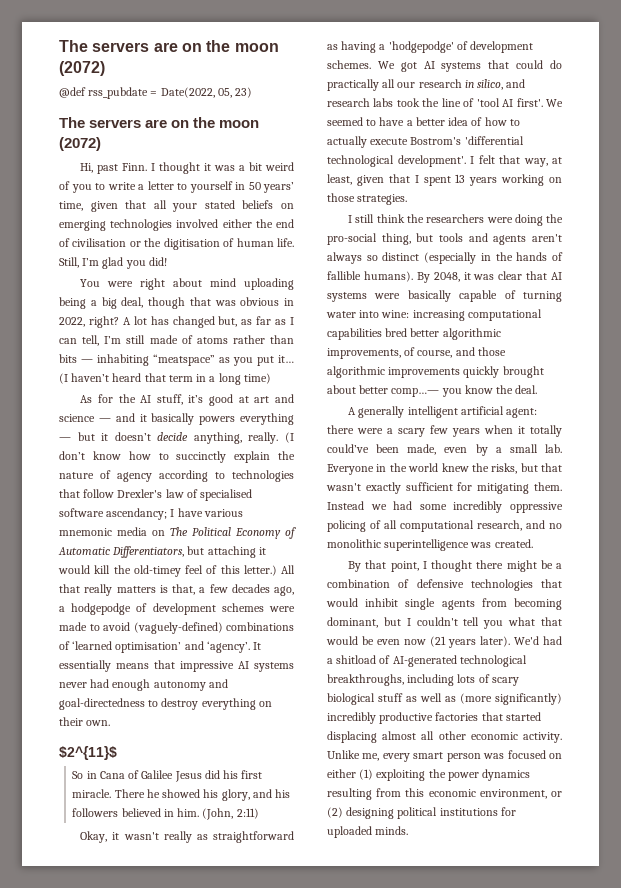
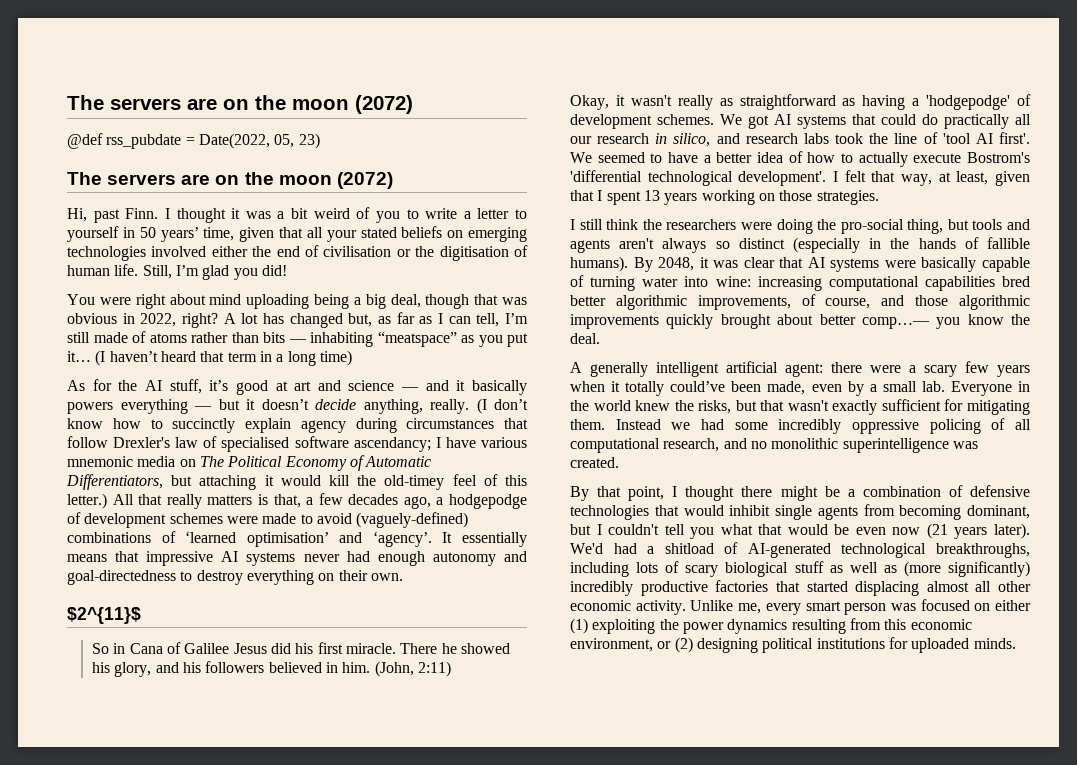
[278,451,295,460] [59,470,294,482] the nature of agency according to technologies -> [300,418,495,433] agency during circumstances

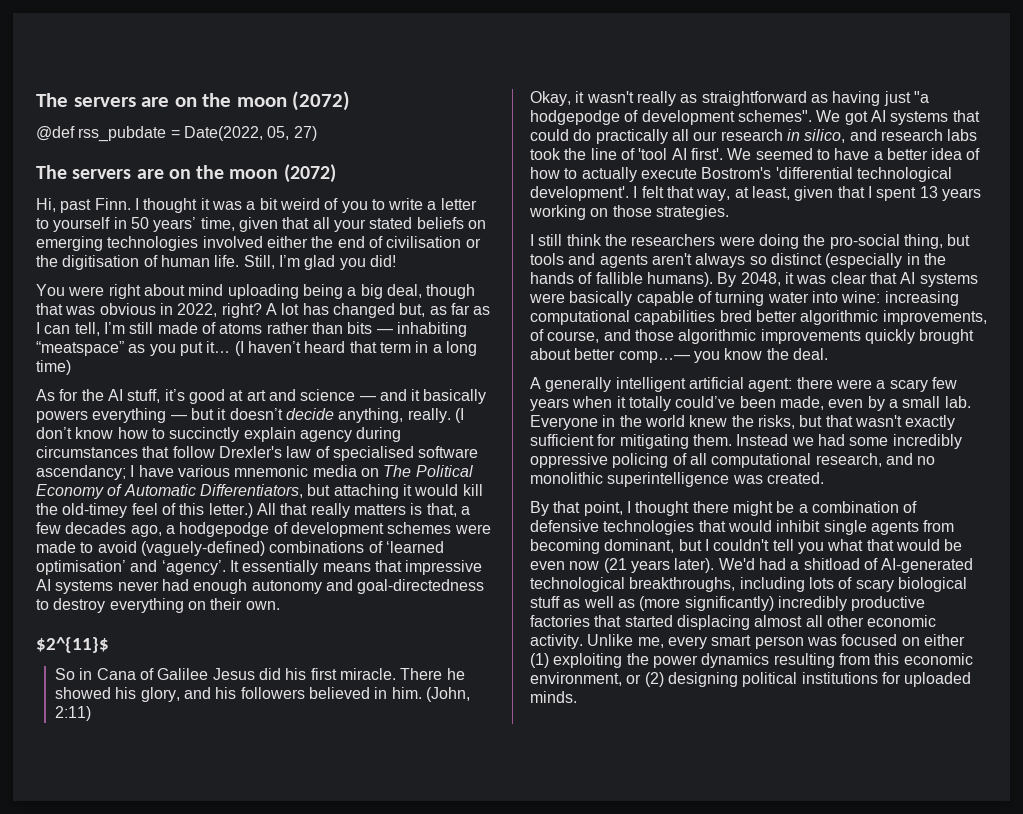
[298,133,320,149] 23) -> [293,126,317,141] 27)
[912,94,1031,110] [570,114,714,129] a 'hodgepodge' of development schemes. -> [883,91,929,106] [530,110,812,125] just "a hodgepodge of development schemes".

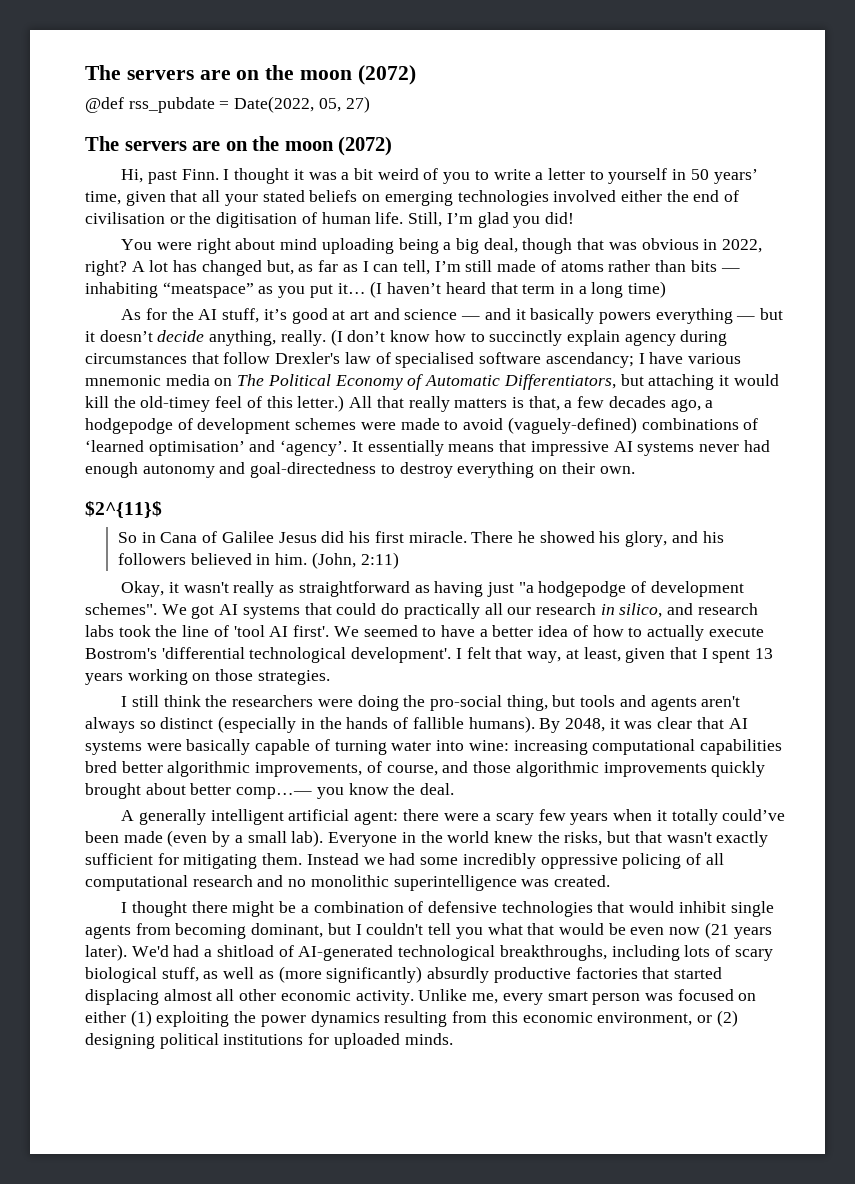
[779,396,864,410] made, even -> [123,830,208,847] made (even
[944,396,971,408] lab. -> [291,830,324,847] lab).
[815,453,882,467] research, -> [192,875,253,887] research
[530,501,623,516] By that point, -> (611, 881) none
[530,596,560,608] stuff -> [161,967,199,982] stuff,
[777,596,847,611] incredibly -> [427,967,490,983] absurdly

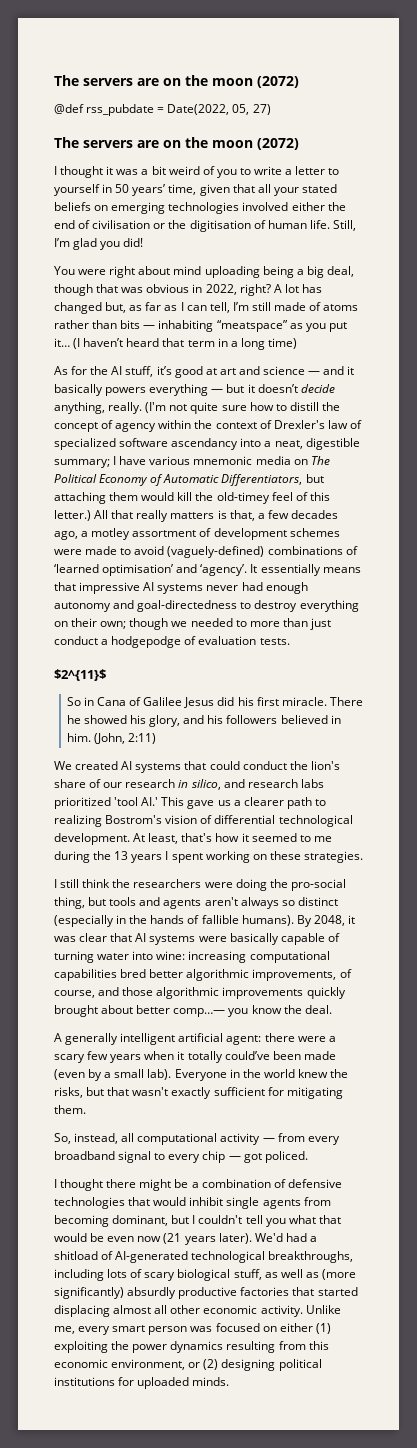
[121,169,219,184] Hi, past Finn. -> (299, 144) none
[330,329,728,346] [85,352,634,368] (I don’t know how to succinctly explain agency during circumstances that follow Drexler's law of specialised software ascendancy; -> [145,402,340,414] [54,420,362,432] [54,438,360,450] [54,459,110,468] (I'm not quite sure how to distill the concept of agency within the context of Drexler's law of specialized software ascendancy into a neat, digestible summary;
[718,375,729,386] it -> [109,492,139,501] them
[85,418,173,434] hodgepodge -> [91,528,197,540] motley assortment
[599,466,635,474] own. -> [100,618,331,630] [54,636,290,648] own; though we needed to more than just conduct a hodgepodge of evaluation tests.
[121,581,744,597] [85,603,503,619] Okay, it wasn't really as straightforward as having just "a hodgepodge of development schemes". We got AI systems that could do practically all -> [54,761,340,773] [54,779,102,788] We created AI systems that could conduct the lion's share of
[118,625,764,641] [85,647,774,663] [85,673,123,685] took the line of 'tool AI first'. We seemed to have a better idea of how to actually execute Bostrom's 'differential technological development'. I felt that way, at least, given that I spent 13 years -> [54,797,326,809] [54,815,353,827] [54,833,332,845] [54,851,203,863] prioritized 'tool AI.' This gave us a clearer path to realizing Bostrom's vision of differential technological development. At least, that's how it seemed to me during the 13 years I spent
[215,669,254,681] those -> [269,851,301,860] these
[306,853,724,869] [85,875,611,891] Instead we had some incredibly oppressive policing of all computational research and no monolithic superintelligence was created. -> [54,1133,340,1145] [54,1151,308,1163] // So, instead, all computational activity — from every broadband signal to every chip — got policed.

